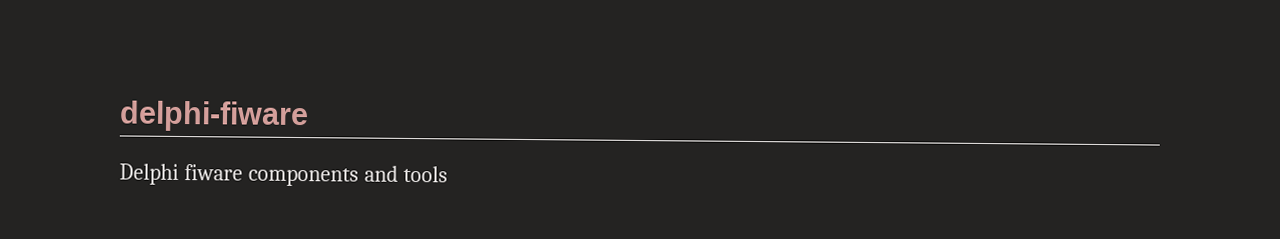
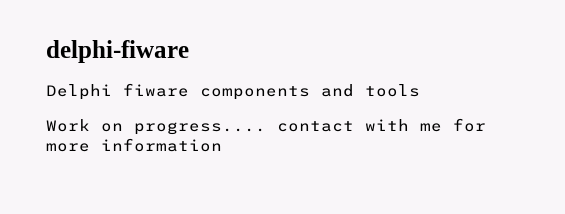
(448, 174) none -> [46,118,486,135] [46,138,222,152] // Work on progress.... contact with me for more information

